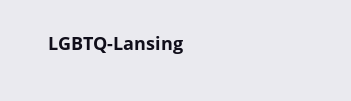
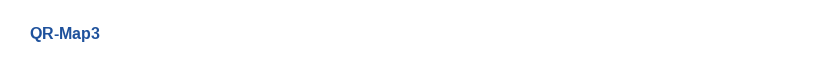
[48,36,183,54] LGBTQ-Lansing -> [30,27,100,42] QR-Map3

